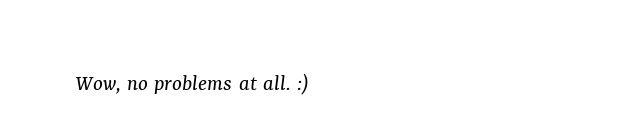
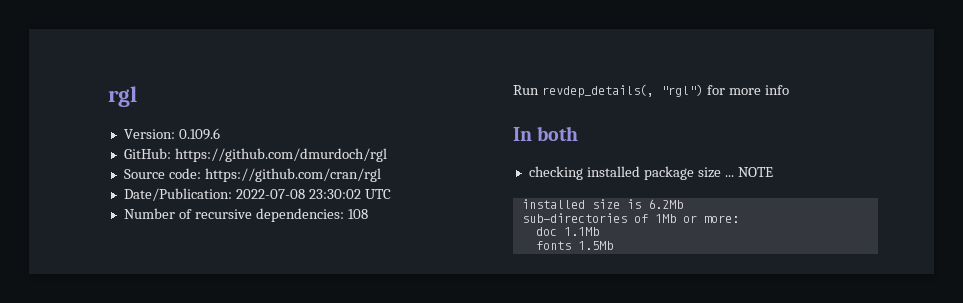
[75,73,309,95] Wow, no problems at all. :) -> [108,86,137,107] [123,128,220,140] [123,148,387,162] [123,168,381,182] [123,188,391,201] [123,208,368,222] [513,84,789,98] [513,126,579,141] [528,166,773,180] [521,199,683,209] [521,213,739,223] [535,227,599,236] [535,241,613,250] rgl // Version: 0.109.6 // GitHub: https://github.com/dmurdoch/rgl // Source code: https://github.com/cran/rgl // Date/Publication: 2022-07-08 23:30:02 UTC // Number of recursive dependencies: 108 // Run revdep_details(, "rgl") for more info // In both // checking installed package size ... NOTE // installed size is 6.2Mb // sub-directories of 1Mb or more: // doc 1.1Mb // fonts 1.5Mb

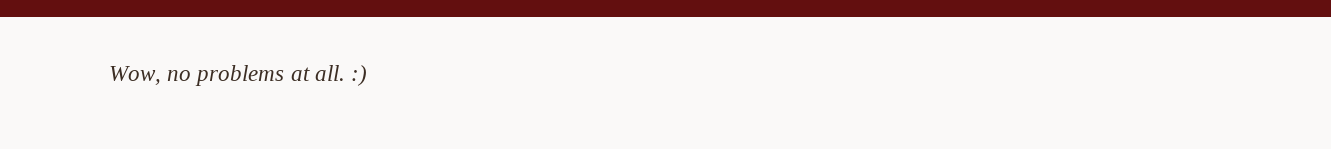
[108,86,137,107] [123,128,220,140] [123,148,387,162] [123,168,381,182] [123,188,391,201] [123,208,368,222] [513,84,789,98] [513,126,579,141] [528,166,773,180] [521,199,683,209] [521,213,739,223] [535,227,599,236] [535,241,613,250] rgl // Version: 0.109.6 // GitHub: https://github.com/dmurdoch/rgl // Source code: https://github.com/cran/rgl // Date/Publication: 2022-07-08 23:30:02 UTC // Number of recursive dependencies: 108 // Run revdep_details(, "rgl") for more info // In both // checking installed package size ... NOTE // installed size is 6.2Mb // sub-directories of 1Mb or more: // doc 1.1Mb // fonts 1.5Mb -> [109,65,368,86] Wow, no problems at all. :)

